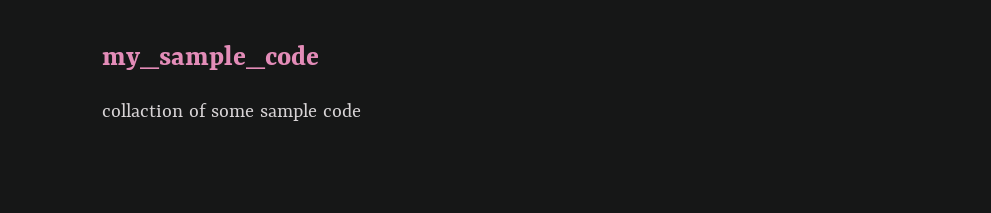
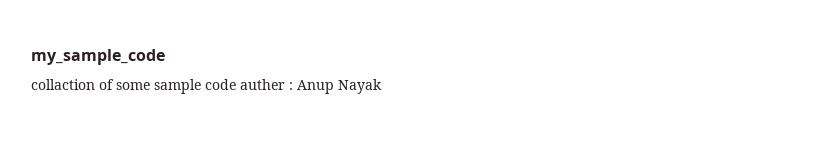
(361, 110) none -> [240,79,382,94] auther : Anup Nayak

